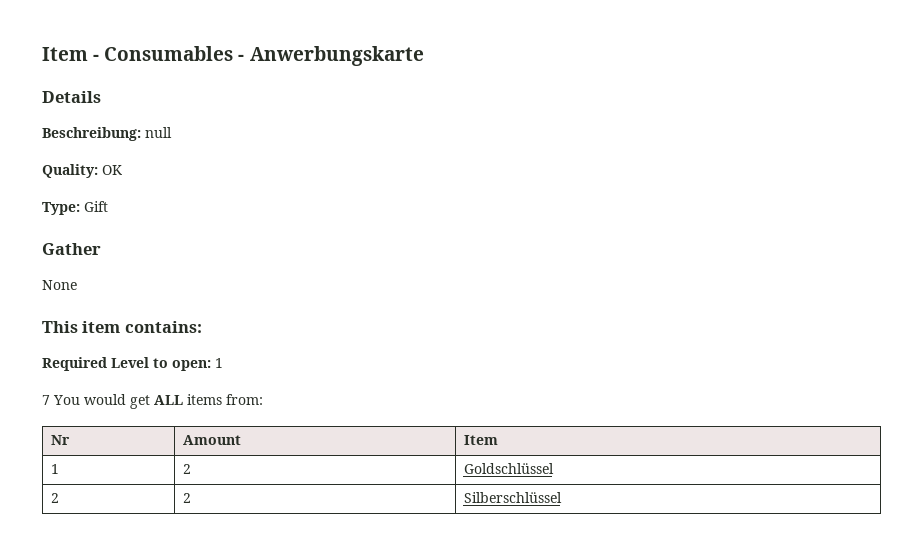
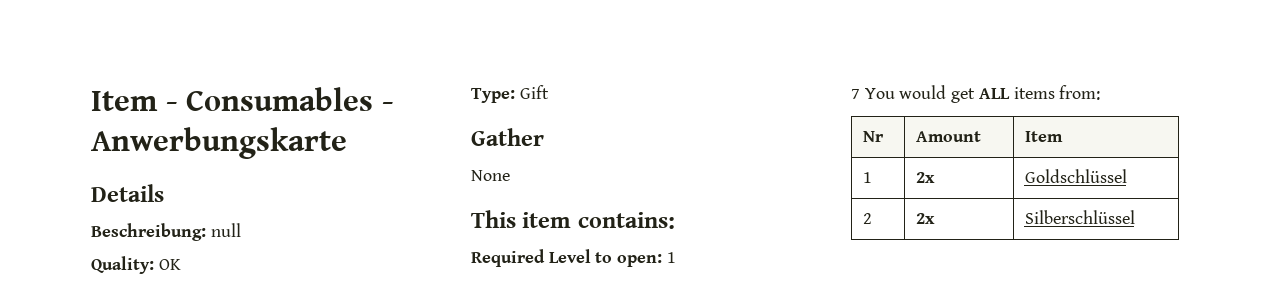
[182,464,191,474] 2 -> [915,172,935,183] 2x
[182,493,191,503] 2 -> [915,213,935,224] 2x

